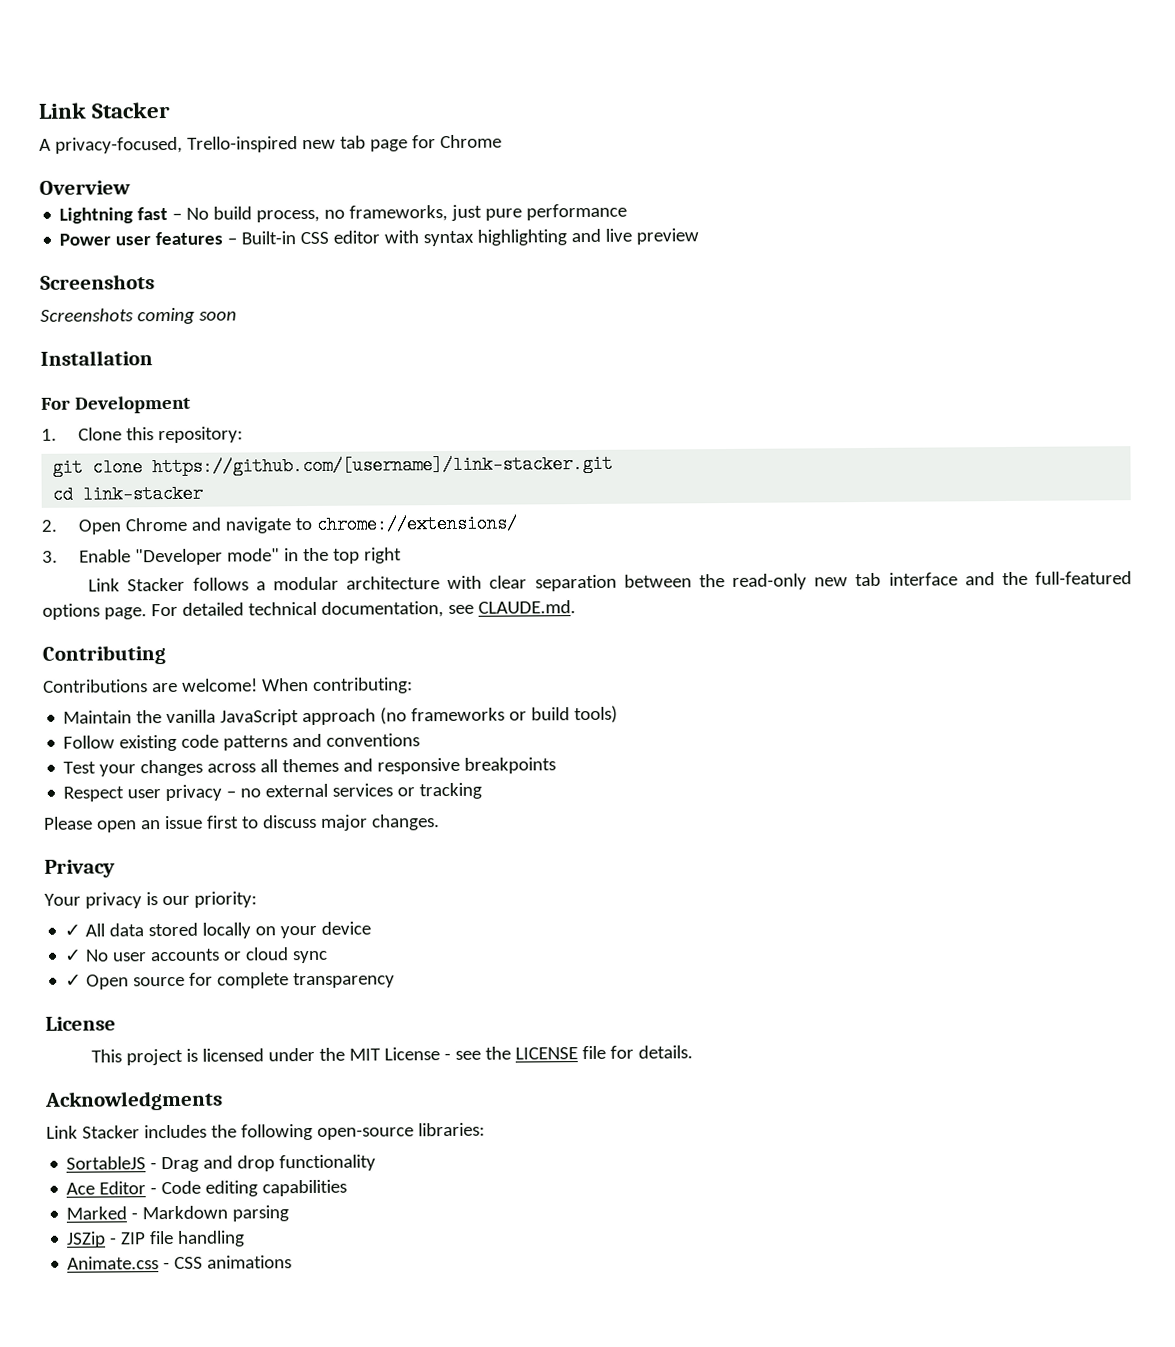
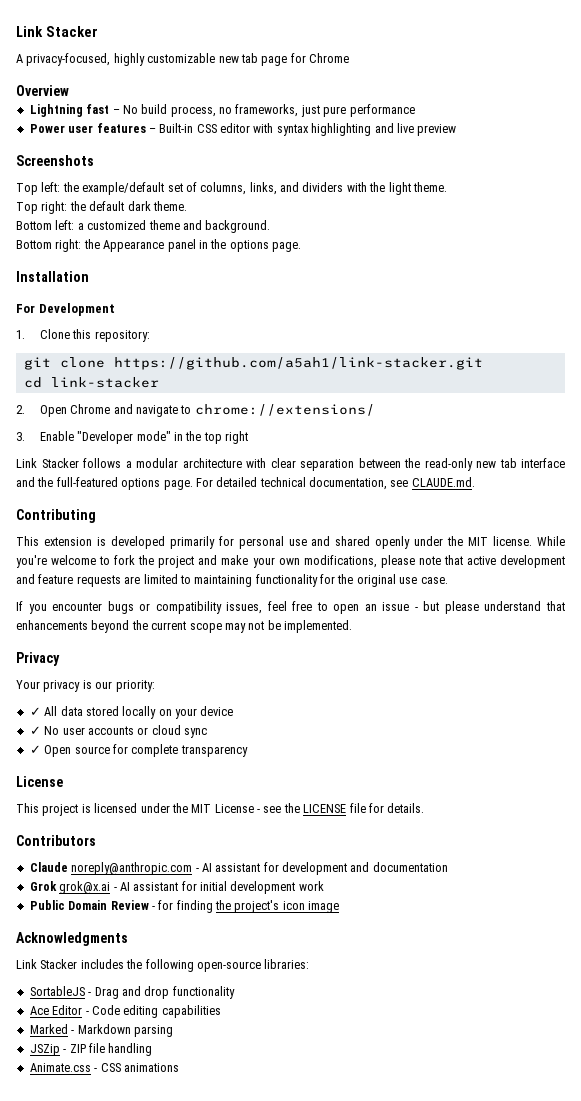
[186,136,298,153] Trello-inspired -> [113,53,216,66] highly customizable
[40,307,237,325] Screenshots coming soon -> [16,182,447,195] [16,201,187,214] [16,220,271,233] [16,239,301,252] Top left: the example/default set of columns, links, and dividers with the light theme. // Top right: the default dark theme. // Bottom left: a customized theme and background. // Bottom right: the Appearance panel in the options page.
[152,454,614,477] https://github.com/[username]/link-stacker.git -> [113,357,483,370] https://github.com/a5ah1/link-stacker.git
[43,677,413,694] [63,705,619,726] [63,733,421,752] [63,757,557,777] [63,782,483,802] [44,814,440,833] Contributions are welcome! When contributing: // Maintain the vanilla JavaScript approach (no frameworks or build tools) // Follow existing code patterns and conventions // Test your changes across all themes and responsive breakpoints // Respect user privacy – no external services or tracking // Please open an issue first to discuss major changes. -> [16,536,565,549] [16,555,565,568] [16,574,448,587] [16,601,565,614] [16,620,352,633] This extension is developed primarily for personal use and shared openly under the MIT license. While you're welcome to fork the project and make your own modifications, please note that active development and feature requests are limited to maintaining functionality for the original use case. // If you encounter bugs or compatibility issues, feel free to open an issue - but please understand that enhancements beyond the current scope may not be implemented.
(694, 1052) none -> [16,835,96,846] [29,862,448,875] [29,881,324,894] [29,900,340,913] // Contributors // Claude noreply@anthropic.com - AI assistant for development and documentation // Grok grok@x.ai - AI assistant for initial development work // Public Domain Review - for finding the project's icon image

